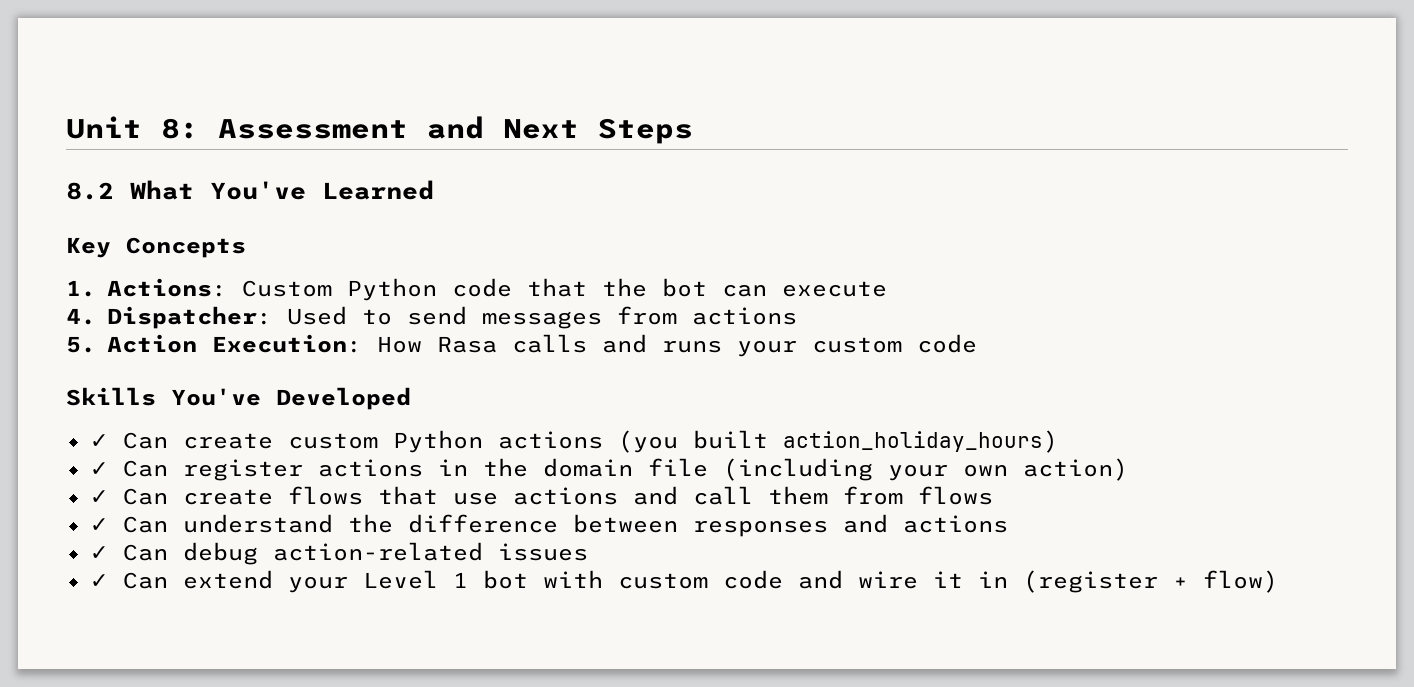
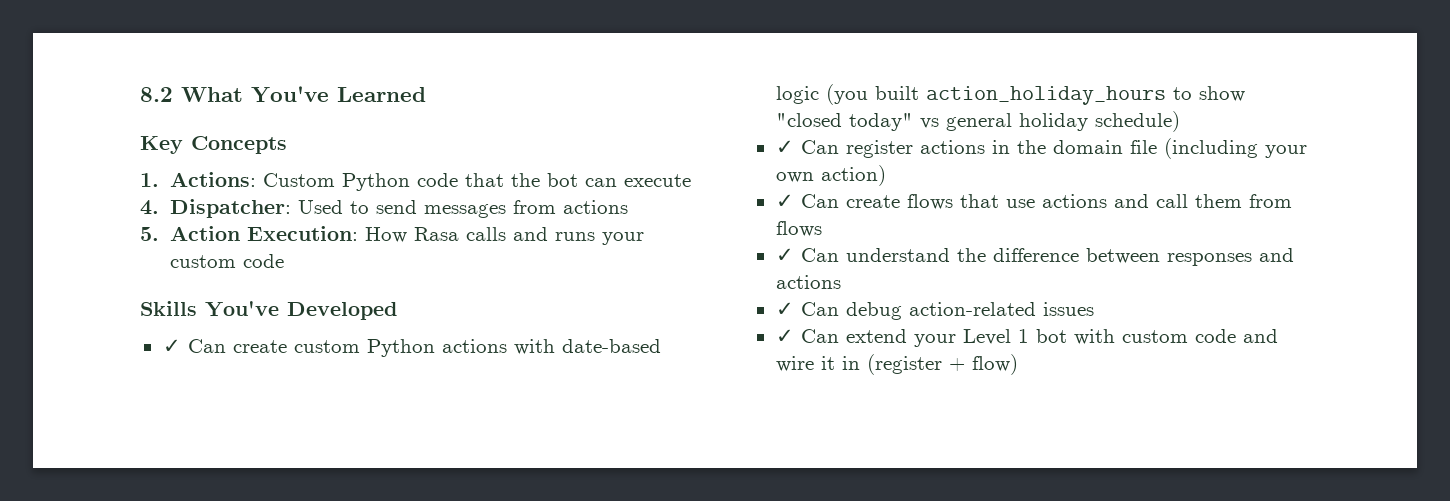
[66,116,693,144] Unit 8: Assessment and Next Steps // -> (140, 94) none
[617,430,1058,453] (you built action_holiday_hours) -> [513,339,661,355] [775,84,1245,105] [775,111,1180,132] with date-based logic (you built action_holiday_hours to show "closed today" vs general holiday schedule)

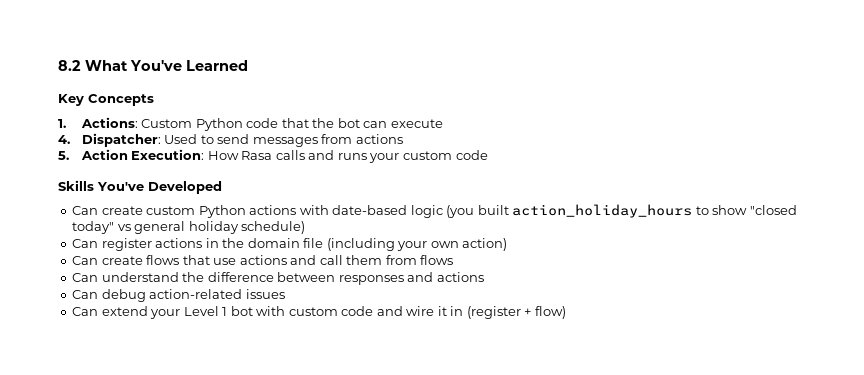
[162,339,181,353] ✓ -> (222, 187) none
[775,140,794,154] ✓ -> (306, 227) none
[775,194,794,208] ✓ -> (508, 244) none
[775,248,794,262] ✓ -> (454, 260) none
[775,302,794,316] ✓ -> (484, 277) none
[775,329,794,343] ✓ -> (285, 294) none

